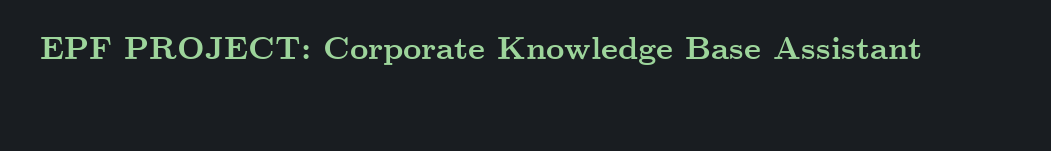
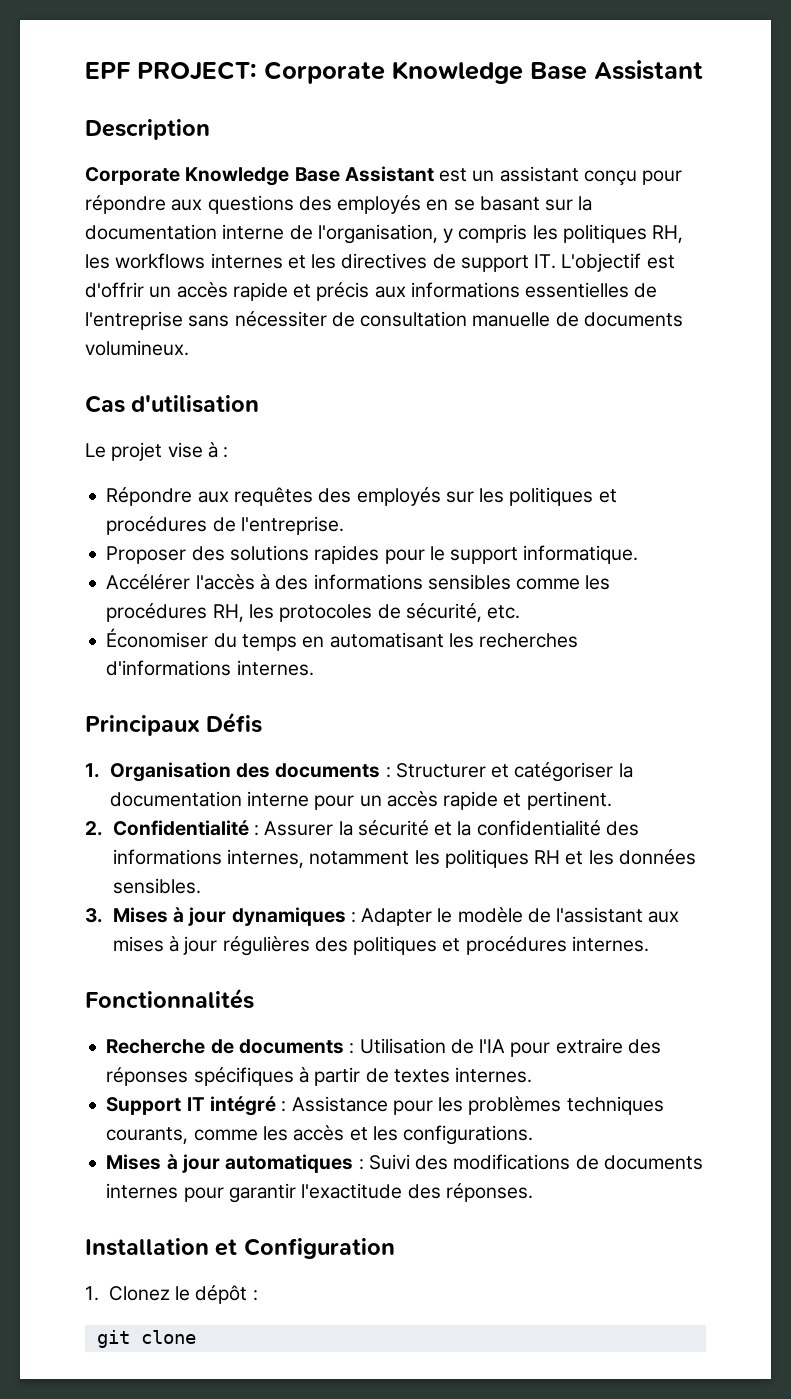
(922, 48) none -> [85,119,210,140] [85,166,683,186] [85,195,593,214] [85,224,684,244] [85,253,675,272] [85,282,658,301] [85,311,683,330] [85,340,189,356] [85,395,260,413] [85,442,229,461] [106,487,617,506] [106,516,344,535] [106,545,639,564] [106,574,611,590] [106,603,521,622] [106,628,579,651] [106,660,314,676] [85,712,263,736] [85,762,633,782] [109,791,612,810] [85,820,639,836] [112,849,696,868] [112,878,201,894] [85,907,680,926] [112,936,649,956] [85,988,254,1009] [106,1038,661,1057] [106,1067,533,1086] [106,1096,664,1116] [106,1125,534,1145] [106,1154,703,1173] [106,1183,533,1203] [85,1238,395,1259] [85,1285,258,1304] [96,1330,196,1348] // Description // Corporate Knowledge Base Assistant est un assistant conçu pour répondre aux questions des employés en se basant sur la documentation interne de l'organisation, y compris les politiques RH, les workflows internes et les directives de support IT. L'objectif est d'offrir un accès rapide et précis aux informations essentielles de l'entreprise sans nécessiter de consultation manuelle de documents volumineux. // Cas d'utilisation // Le projet vise à : // Répondre aux requêtes des employés sur les politiques et procédures de l'entreprise. // Proposer des solutions rapides pour le support informatique. // Accélérer l'accès à des informations sensibles comme les procédures RH, les protocoles de sécurité, etc. // Économiser du temps en automatisant les recherches d'informations internes. // Principaux Défis // 1. Organisation des documents : Structurer et catégoriser la documentation interne pour un accès rapide et pertinent. // 2. Confidentialité : Assurer la sécurité et la confidentialité des informations internes, notamment les politiques RH et les données sensibles. // 3. Mises à jour dynamiques : Adapter le modèle de l'assistant aux mises à jour régulières des politiques et procédures internes. // Fonctionnalités // Recherche de documents : Utilisation de l'IA pour extraire des réponses spécifiques à partir de textes internes. // Support IT intégré : Assistance pour les problèmes techniques courants, comme les accès et les configurations. // Mises à jour automatiques : Suivi des modifications de documents internes pour garantir l'exactitude des réponses. // Installation et Configuration // 1. Clonez le dépôt : // git clone

